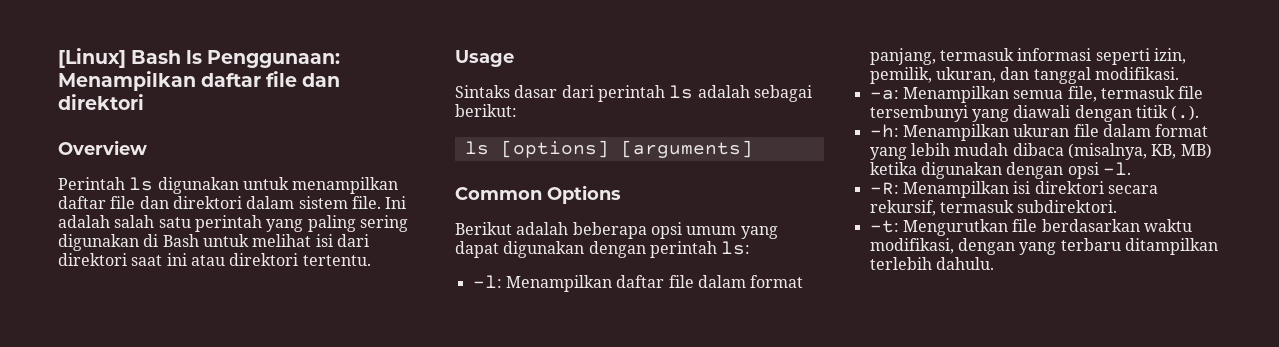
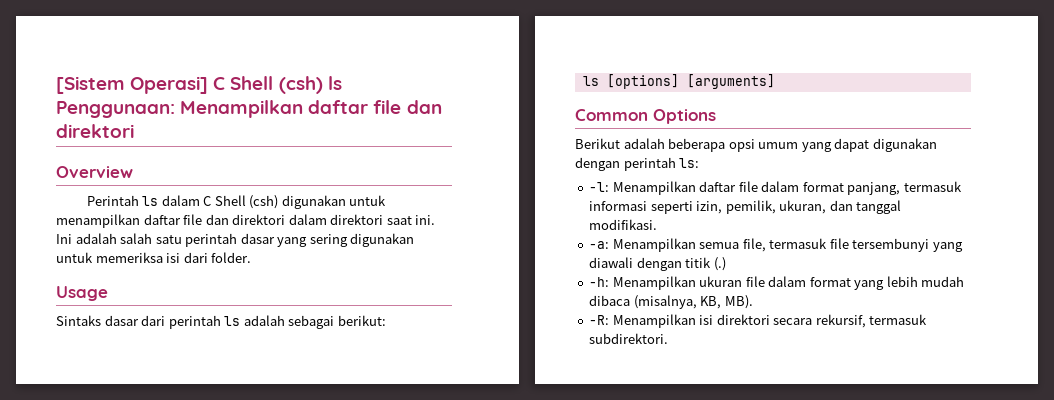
[58,48,182,68] [Linux] Bash -> [56,76,323,94] [Sistem Operasi] C Shell (csh)
(154, 184) none -> [161,195,279,209] dalam C Shell (csh)
[298,196,381,209] sistem file. -> [330,214,436,225] direktori saat ini.
[266,215,408,232] [58,234,369,251] [58,253,371,266] yang paling sering digunakan di Bash untuk melihat isi dari direktori saat ini atau direktori tertentu. -> [240,233,415,247] [56,252,252,263] dasar yang sering digunakan untuk memeriksa isi dari folder.
[1171,105,1200,121] (.). -> [713,257,726,271] (.)
[1180,143,1212,159] [869,162,1131,179] MB) ketika digunakan dengan opsi -l. -> [724,295,753,309] MB).
[869,219,1192,236] [869,238,1218,255] [869,257,994,270] // -t: Mengurutkan file berdasarkan waktu modifikasi, dengan yang terbaru ditampilkan terlebih dahulu. -> (669, 338) none

